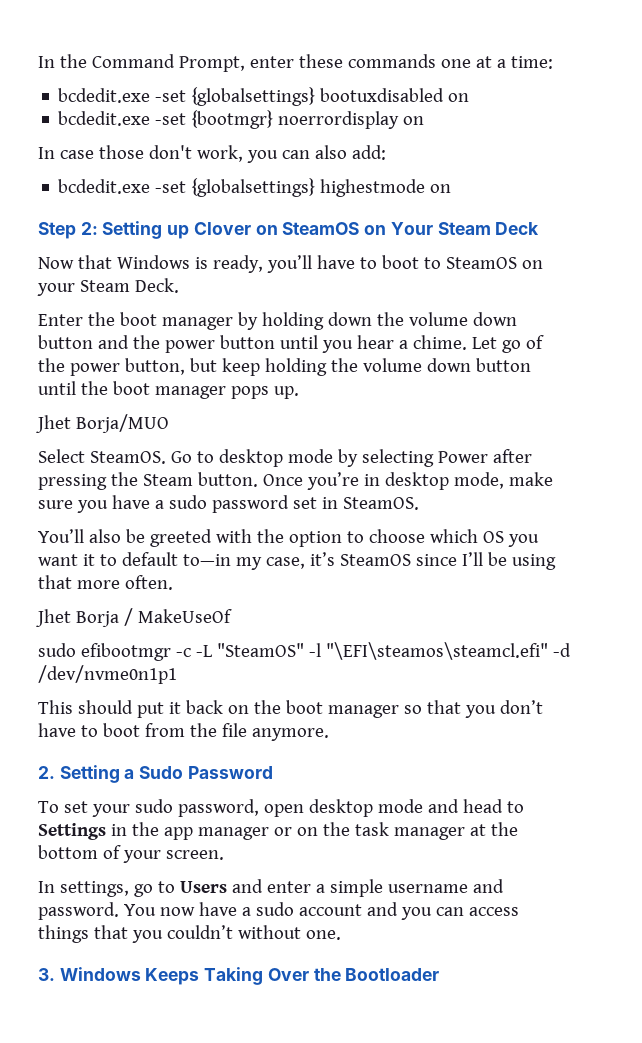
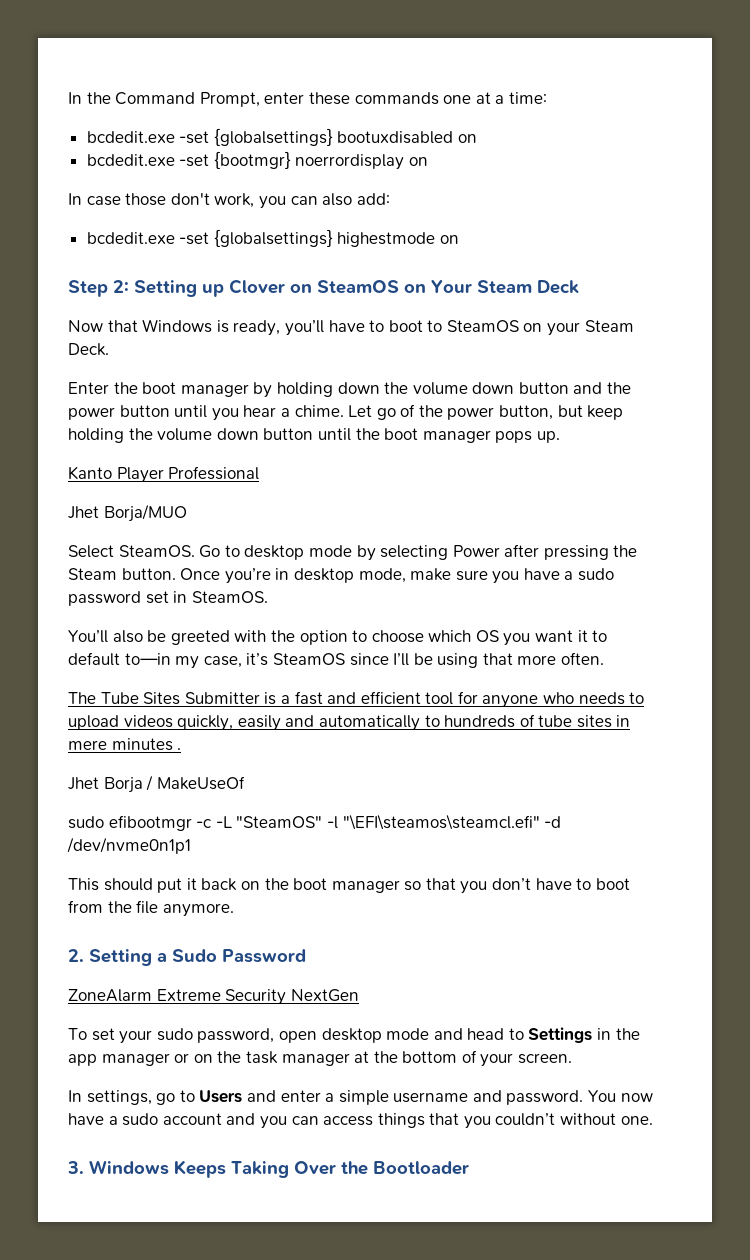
(299, 392) none -> [68,466,260,483] // Kanto Player Professional
(173, 582) none -> [68,691,645,708] [68,714,631,731] [68,738,182,751] // The Tube Sites Submitter is a fast and efficient tool for anyone who needs to upload videos quickly, easily and automatically to hundreds of tube sites in mere minutes .
(273, 772) none -> [68,989,359,1005] // ZoneAlarm Extreme Security NextGen

